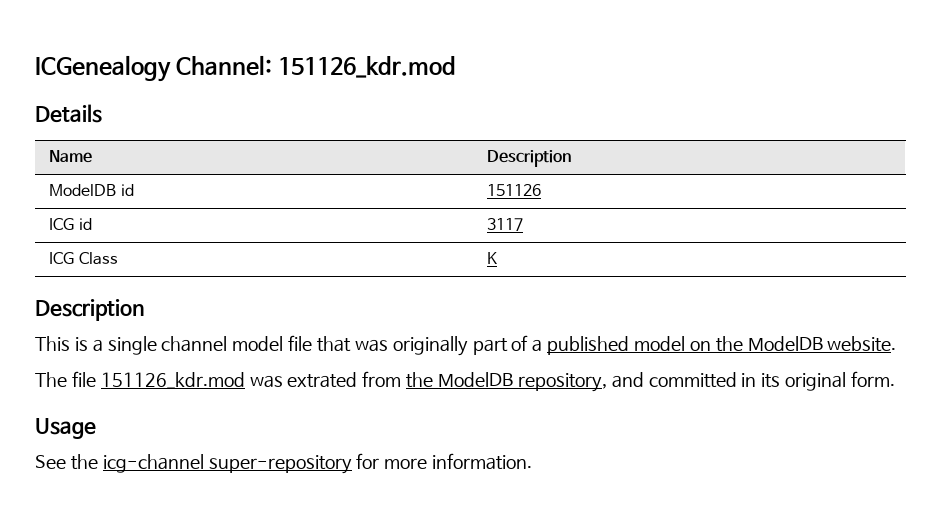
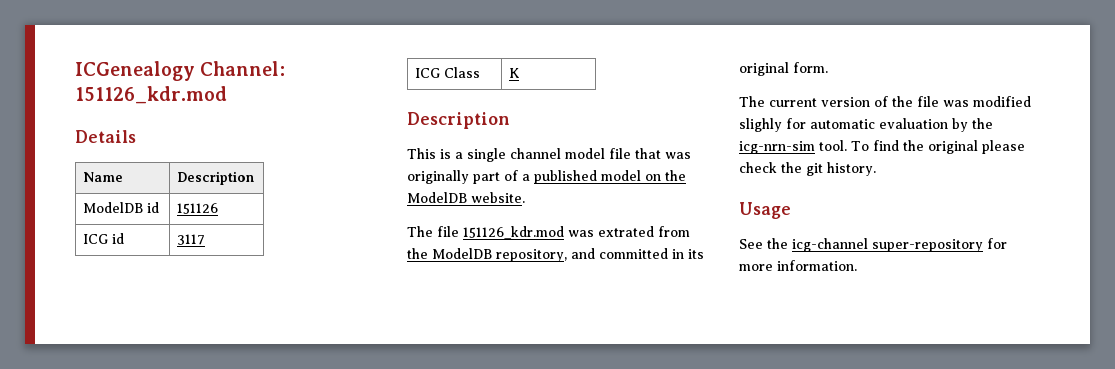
(896, 379) none -> [739,96,1031,107] [739,118,993,132] [739,140,1025,154] [739,162,876,176] // The current version of the file was modified slighly for automatic evaluation by the icg-nrn-sim tool. To find the original please check the git history.

